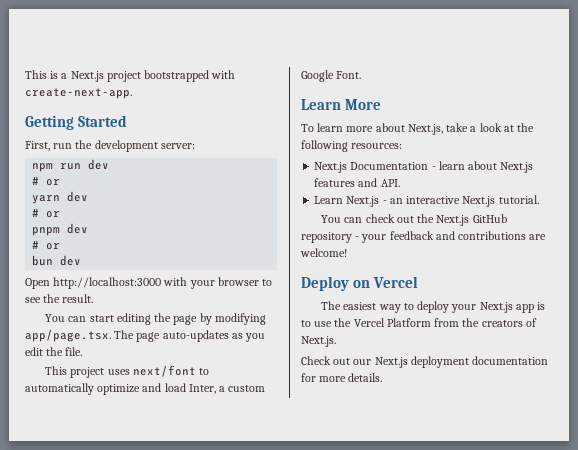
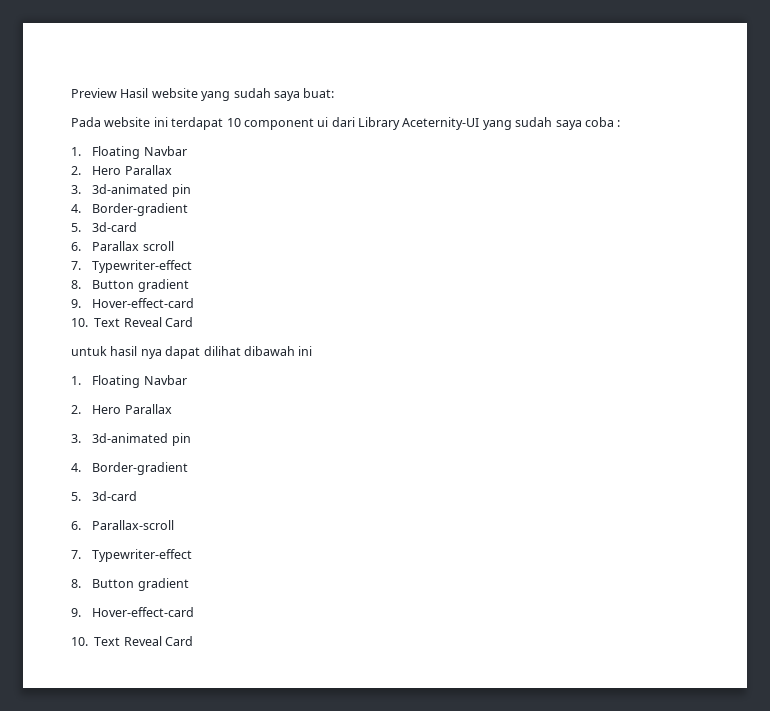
[25,70,236,82] [25,88,132,99] [25,115,128,130] [25,140,195,152] [32,159,110,172] [32,176,61,186] [32,191,89,204] [32,208,61,218] [32,223,89,236] [32,240,61,250] [32,255,82,266] [25,277,273,289] [25,294,94,303] [45,313,266,325] [25,329,266,342] [25,347,83,356] [45,365,210,378] [25,383,266,395] [301,70,362,82] [301,99,382,110] [301,123,535,135] [301,140,403,152] [314,161,534,173] [314,178,400,187] [314,195,539,207] [321,214,507,226] [301,231,547,243] [300,248,347,257] [301,276,419,291] [321,301,546,313] [301,318,537,327] [301,336,336,347] [301,356,549,368] [301,373,383,382] This is a Next.js project bootstrapped with create-next-app. // Getting Started // First, run the development server: // npm run dev // # or // yarn dev // # or // pnpm dev // # or // bun dev // Open http://localhost:3000 with your browser to see the result. // You can start editing the page by modifying app/page.tsx. The page auto-updates as you edit the file. // This project uses next/font to automatically optimize and load Inter, a custom Google Font. // Learn More // To learn more about Next.js, take a look at the following resources: // Next.js Documentation - learn about Next.js features and API. // Learn Next.js - an interactive Next.js tutorial. // You can check out the Next.js GitHub repository - your feedback and contributions are welcome! // Deploy on Vercel // The easiest way to deploy your Next.js app is to use the Vercel Platform from the creators of Next.js. // Check out our Next.js deployment documentation for more details. -> [71,88,335,101] [71,117,621,130] [71,146,187,159] [71,165,172,175] [71,184,191,197] [71,203,189,216] [71,222,138,232] [71,241,174,251] [71,260,193,273] [71,279,189,292] [71,298,195,308] [71,317,193,327] [71,346,313,359] [71,375,187,388] [71,404,172,414] [71,433,191,446] [71,462,189,475] [71,491,138,501] [71,520,175,530] [71,549,193,562] [71,578,189,591] [71,607,195,617] [71,636,193,646] Preview Hasil website yang sudah saya buat: // Pada website ini terdapat 10 component ui dari Library Aceternity-UI yang sudah saya coba : // 1. Floating Navbar // 2. Hero Parallax // 3. 3d-animated pin // 4. Border-gradient // 5. 3d-card // 6. Parallax scroll // 7. Typewriter-effect // 8. Button gradient // 9. Hover-effect-card // 10. Text Reveal Card // untuk hasil nya dapat dilihat dibawah ini // 1. Floating Navbar // 2. Hero Parallax // 3. 3d-animated pin // 4. Border-gradient // 5. 3d-card // 6. Parallax-scroll // 7. Typewriter-effect // 8. Button gradient // 9. Hover-effect-card // 10. Text Reveal Card

